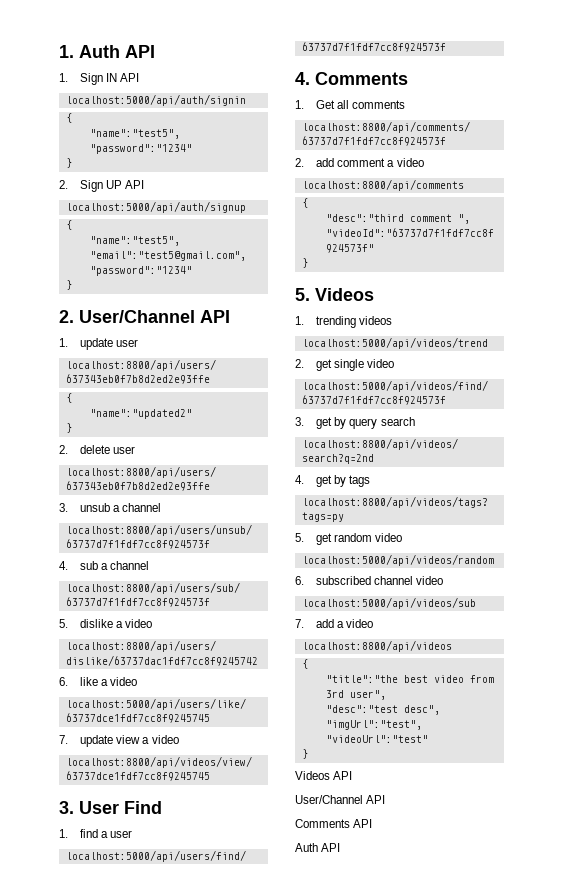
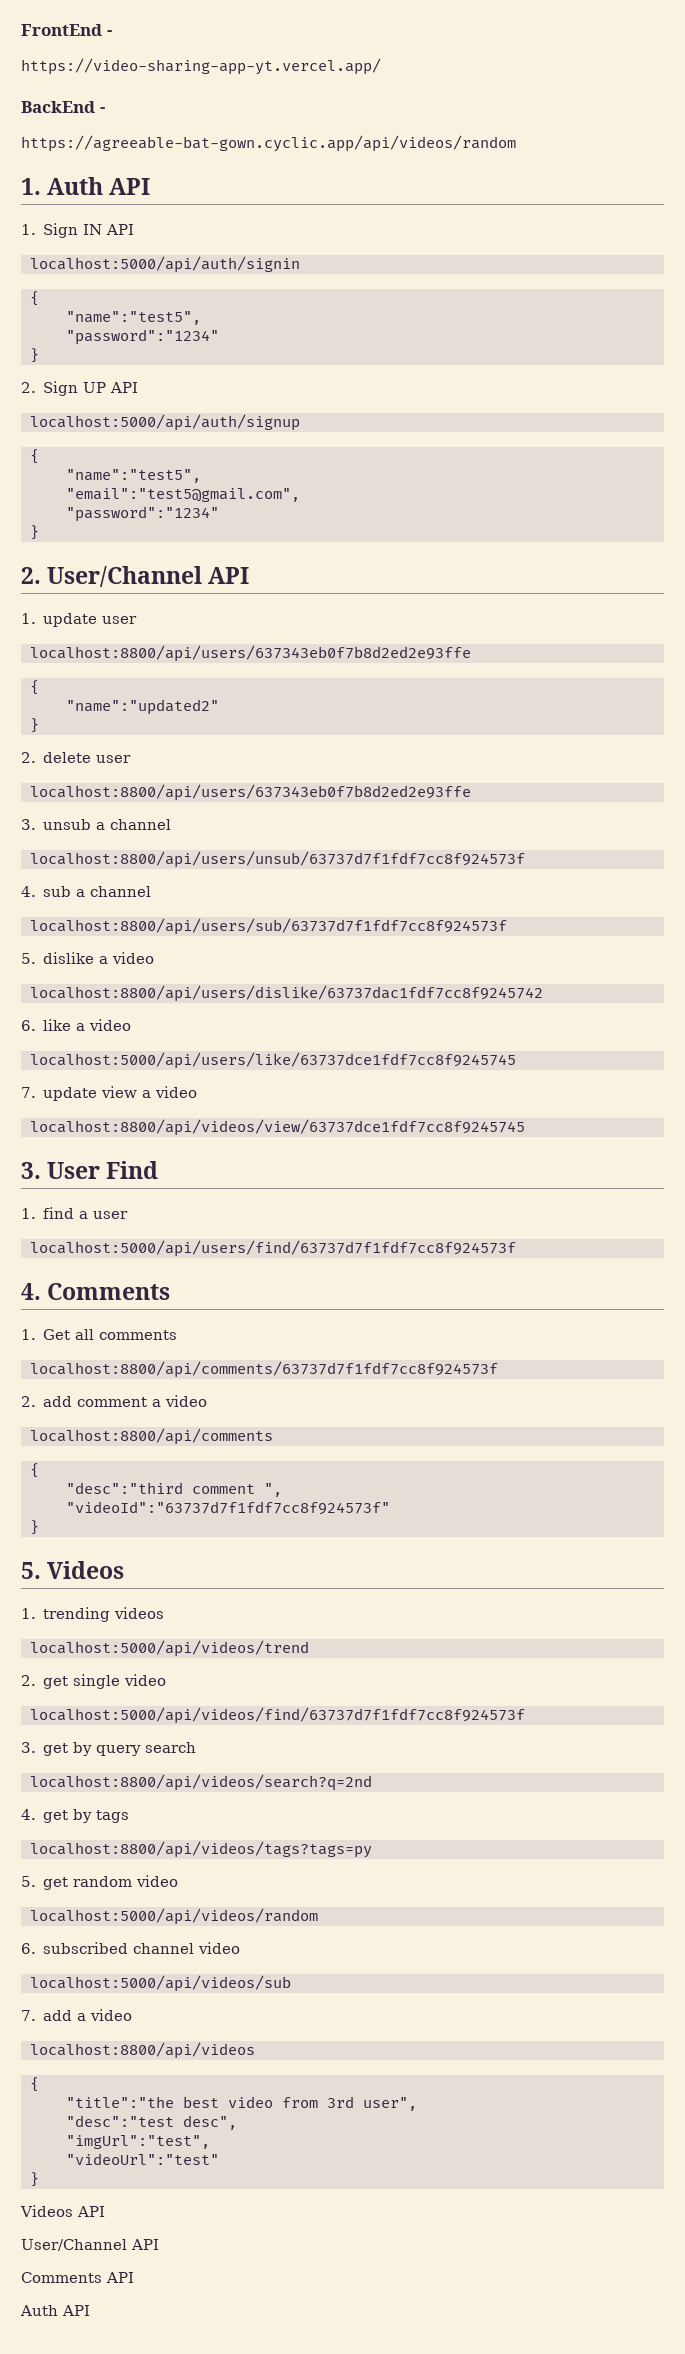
(59, 51) none -> [21,24,112,36] [21,58,381,75] [21,101,105,113] [21,135,516,152] FrontEnd - // https://video-sharing-app-yt.vercel.app/ // BackEnd - // https://agreeable-bat-gown.cyclic.app/api/videos/random //

